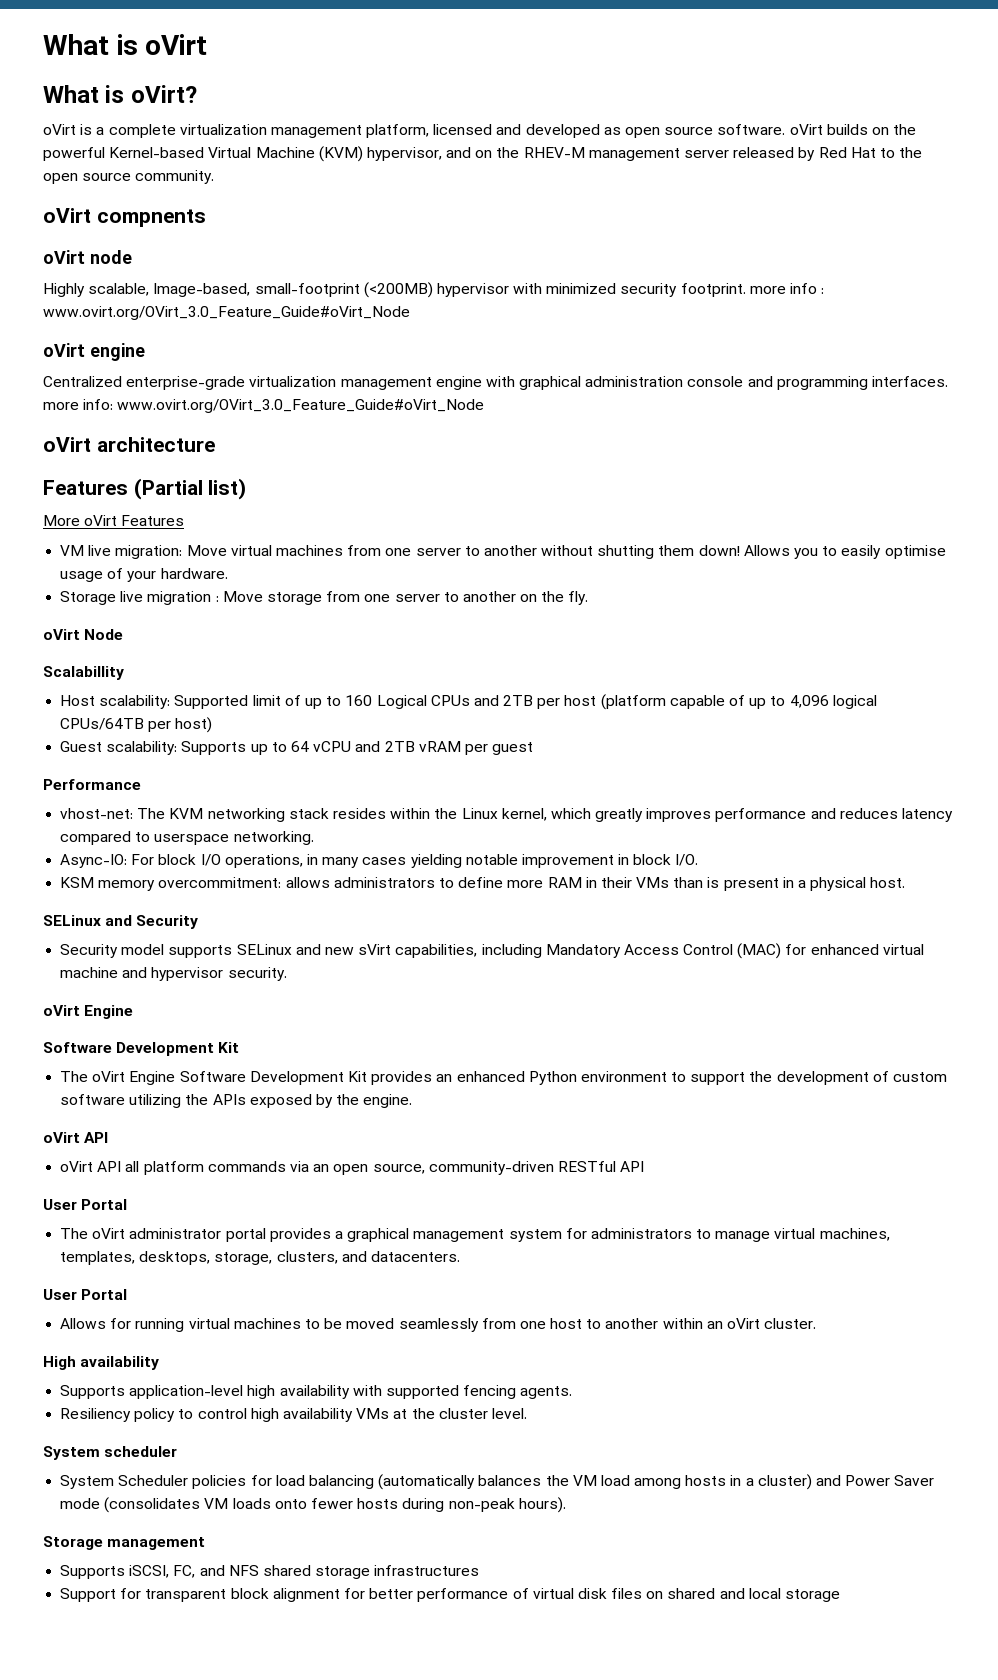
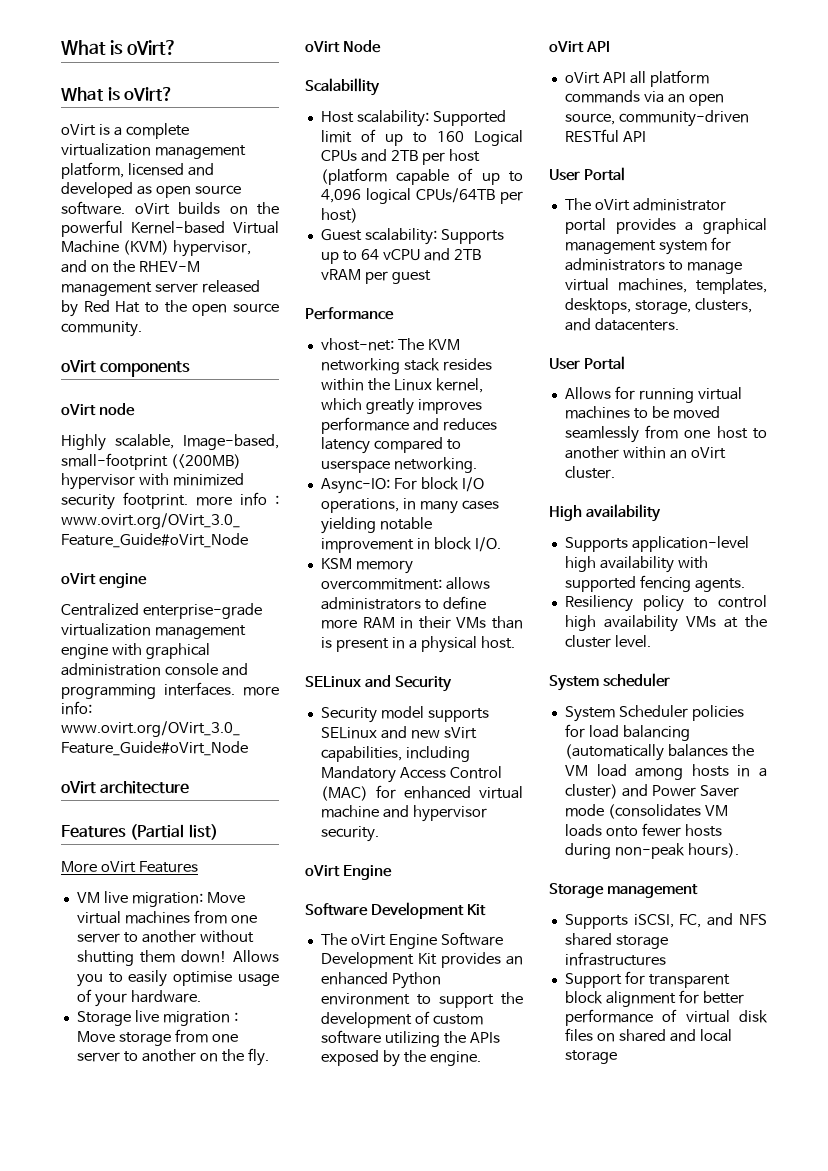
[43,34,208,55] What is oVirt -> [61,40,178,55] What is oVirt?
[96,209,206,227] compnents -> [100,361,191,377] components

